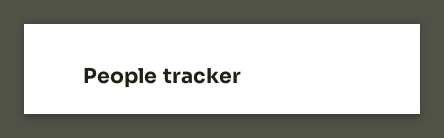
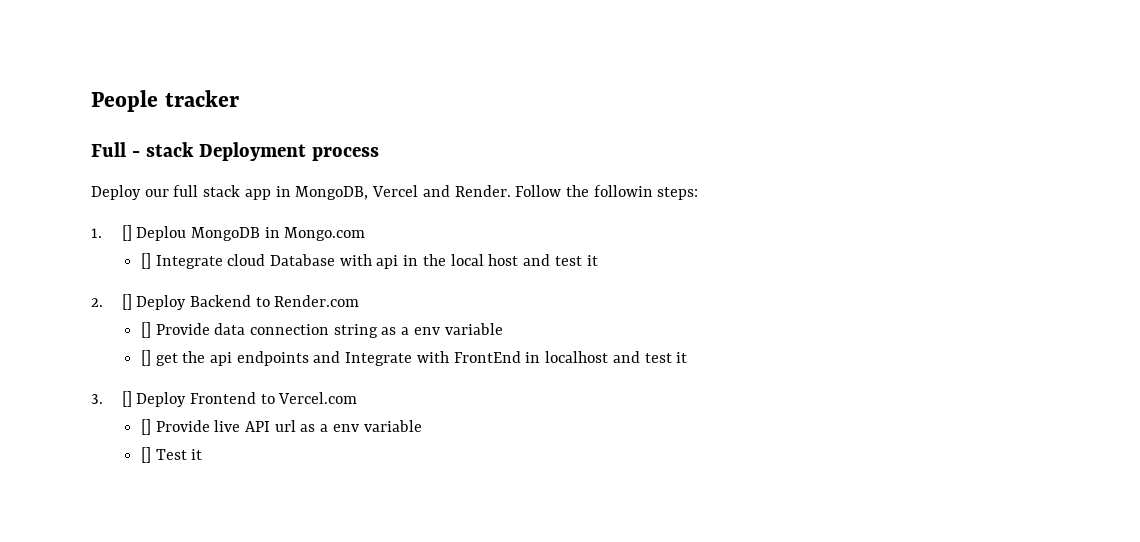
(241, 76) none -> [91,142,379,161] [91,185,699,200] [91,225,366,241] [140,253,598,269] [91,294,360,310] [140,322,503,338] [140,350,688,366] [91,391,358,407] [140,419,422,435] [140,447,203,463] // Full - stack Deployment process // Deploy our full stack app in MongoDB, Vercel and Render. Follow the followin steps: // 1. [] Deplou MongoDB in Mongo.com // [] Integrate cloud Database with api in the local host and test it // 2. [] Deploy Backend to Render.com // [] Provide data connection string as a env variable // [] get the api endpoints and Integrate with FrontEnd in localhost and test it // 3. [] Deploy Frontend to Vercel.com // [] Provide live API url as a env variable // [] Test it

